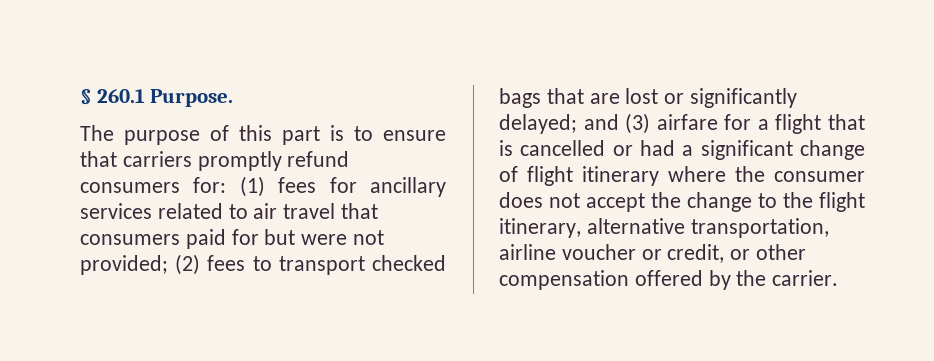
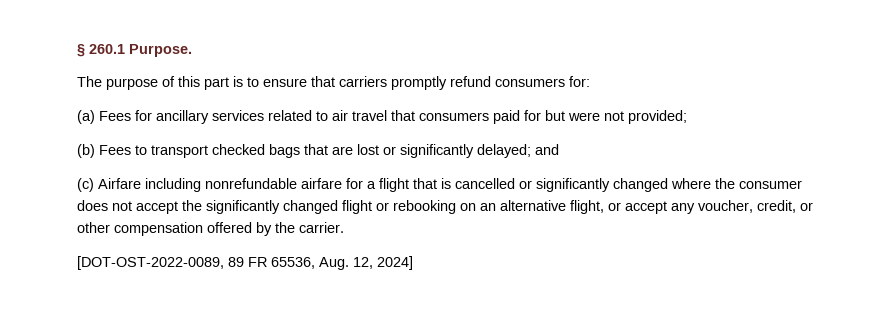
[239,176,317,197] (1) fees -> [77,110,131,124] // (a) Fees
[175,254,246,275] (2) fees -> [77,144,131,158] // (b) Fees
[625,113,651,134] (3) -> [77,178,297,192] // (c) Airfare including nonrefundable
[640,140,865,160] [499,166,659,186] had a significant change of flight itinerary -> [536,178,668,192] significantly changed
[687,192,865,212] [499,218,829,238] [499,244,662,260] change to the flight itinerary, alternative transportation, airline voucher or -> [206,200,753,214] significantly changed flight or rebooking on an alternative flight, or accept any voucher,
(839, 278) none -> [77,256,413,270] // [DOT-OST-2022-0089, 89 FR 65536, Aug. 12, 2024]

